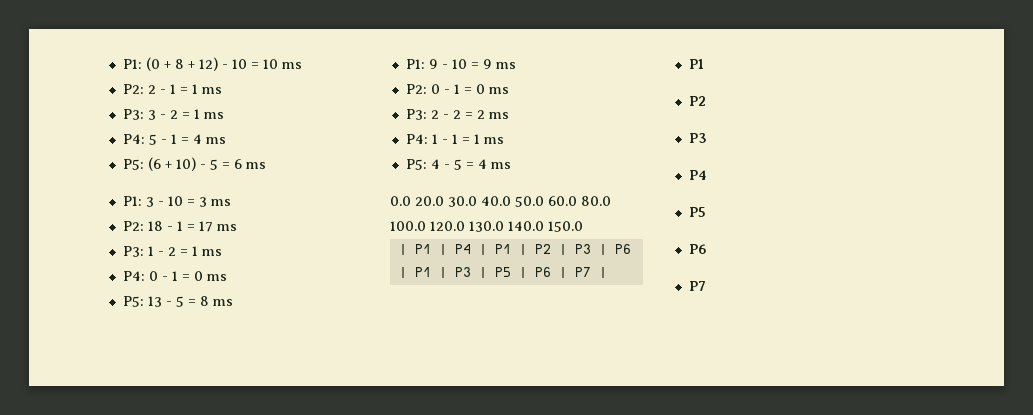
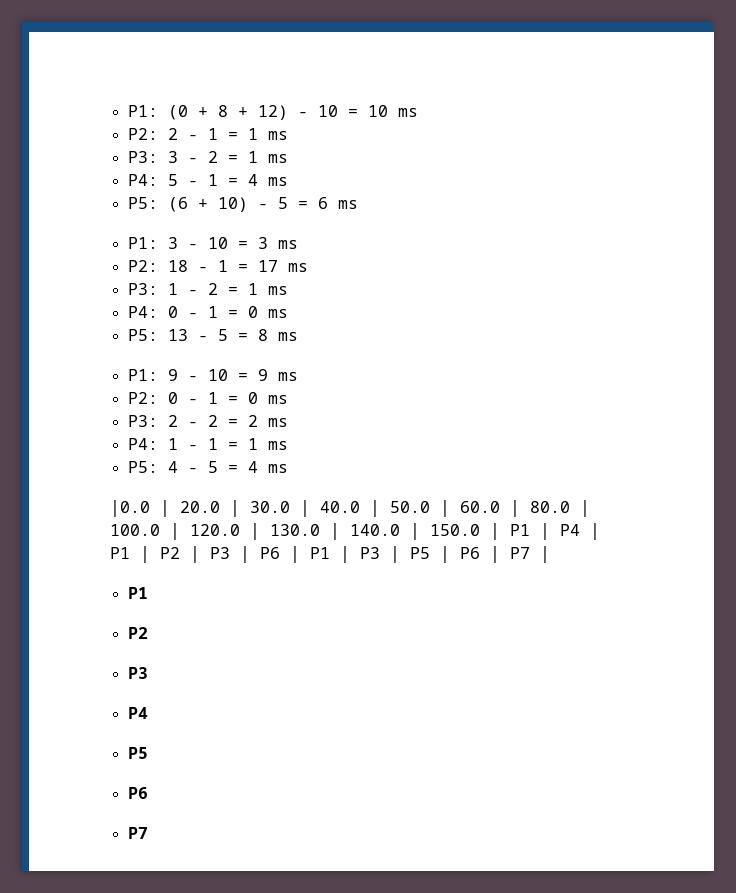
[390,196,611,207] [390,221,544,232] 0.0 20.0 30.0 40.0 50.0 60.0 80.0 100.0 120.0 130.0 140.0 -> [110,500,590,517] [110,523,420,540] |0.0 | 20.0 | 30.0 | 40.0 | 50.0 | 60.0 | 80.0 | 100.0 | 120.0 | 130.0 | 140.0 |
(583, 226) // -> (480, 530) none

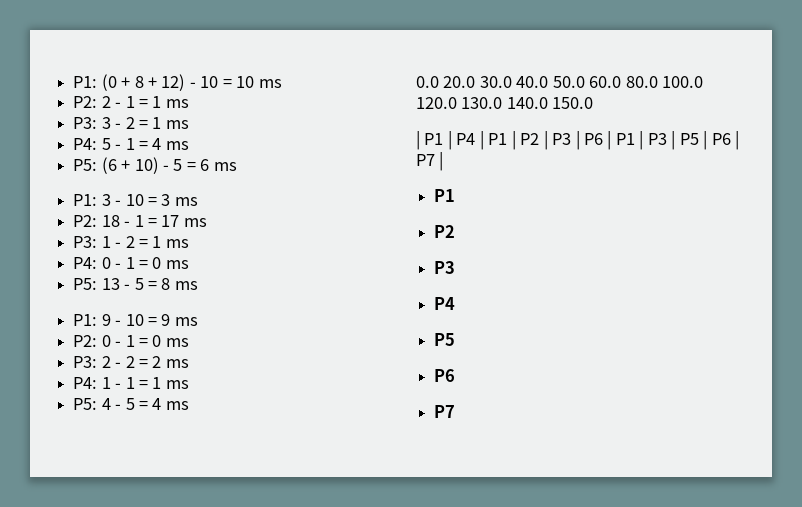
[110,500,590,517] [110,523,420,540] |0.0 | 20.0 | 30.0 | 40.0 | 50.0 | 60.0 | 80.0 | 100.0 | 120.0 | 130.0 | 140.0 | -> [416,76,704,88] [416,97,548,109] 0.0 20.0 30.0 40.0 50.0 60.0 80.0 100.0 120.0 130.0 140.0
(480, 530) none -> (594, 103) //

